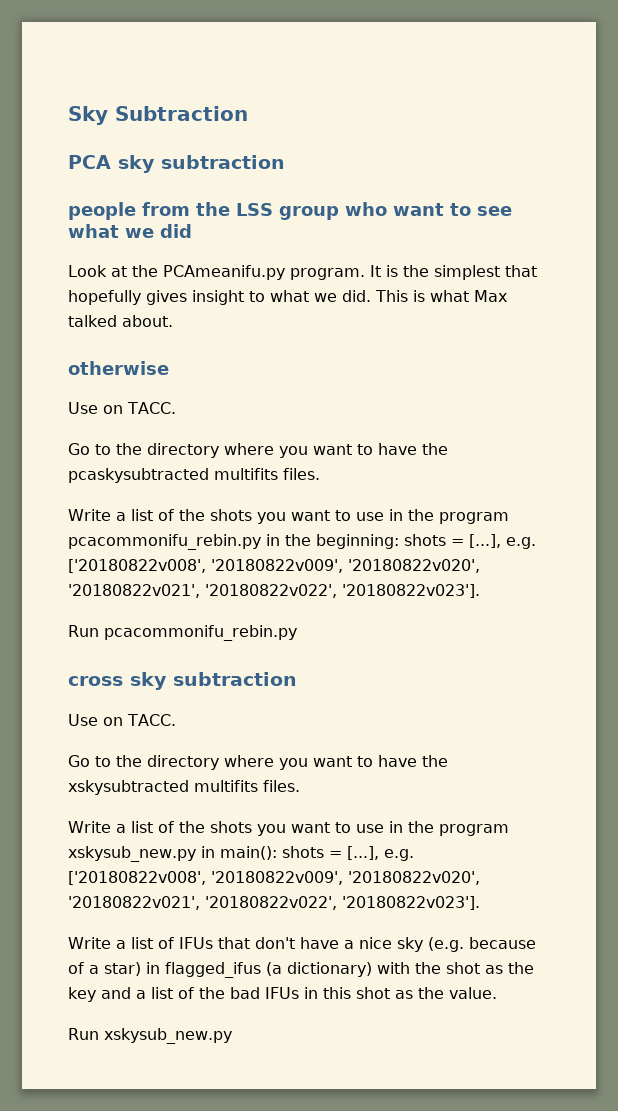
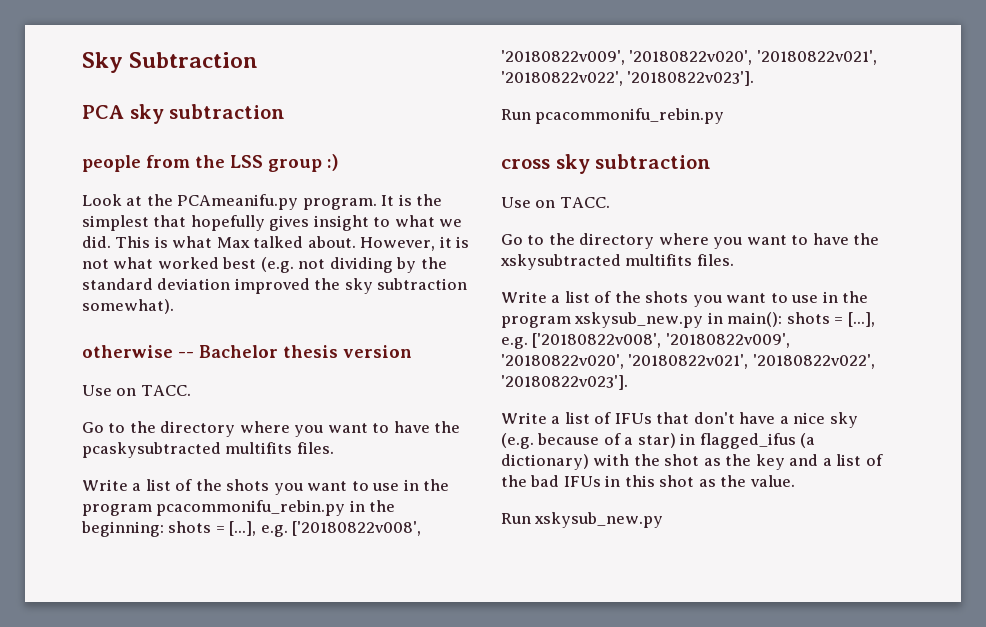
[344,202,512,216] [68,224,192,238] who want to see what we did -> [327,154,339,171] :)
[68,361,169,375] // otherwise -> [360,236,470,251] [82,257,447,273] [82,278,468,294] [82,299,174,314] [82,345,412,358] However, it is not what worked best (e.g. not dividing by the standard deviation improved the sky subtraction somewhat). // otherwise -- Bachelor thesis version

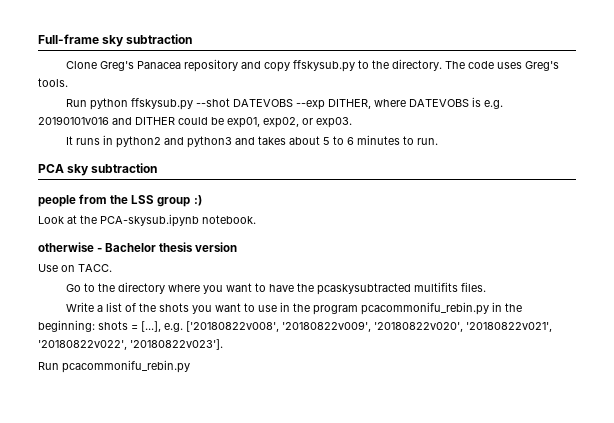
[82,52,259,73] Sky Subtraction -> [38,34,193,47] [66,59,560,72] [38,78,68,87] [66,97,504,110] [38,116,352,128] [66,135,439,148] Full-frame sky subtraction // Clone Greg's Panacea repository and copy ffskysub.py to the directory. The code uses Greg's tools. // Run python ffskysub.py --shot DATEVOBS --exp DITHER, where DATEVOBS is e.g. 20190101v016 and DITHER could be exp01, exp02, or exp03. // It runs in python2 and python3 and takes about 5 to 6 minutes to run.
[177,194,443,210] [82,215,463,231] [82,236,470,251] [82,257,447,273] [82,278,468,294] [82,299,174,314] PCAmeanifu.py program. It is the simplest that hopefully gives insight to what we did. This is what Max talked about. However, it is not what worked best (e.g. not dividing by the standard deviation improved the sky subtraction somewhat). -> [100,214,256,227] PCA-skysub.ipynb notebook.
[178,351,194,358] -- -> [97,248,103,252] -
[501,154,712,174] [501,197,610,208] [501,233,880,249] [500,254,734,270] [501,291,869,307] [501,312,875,328] [501,333,790,349] [501,354,875,369] [501,375,628,390] [501,412,858,428] [501,433,816,449] [501,454,883,470] [501,475,795,487] [501,512,664,528] // cross sky subtraction // Use on TACC. // Go to the directory where you want to have the xskysubtracted multifits files. // Write a list of the shots you want to use in the program xskysub_new.py in main(): shots = [...], e.g. ['20180822v008', '20180822v009', '20180822v020', '20180822v021', '20180822v022', '20180822v023']. // Write a list of IFUs that don't have a nice sky (e.g. because of a star) in flagged_ifus (a dictionary) with the shot as the key and a list of the bad IFUs in this shot as the value. // Run xskysub_new.py -> (190, 366) none

